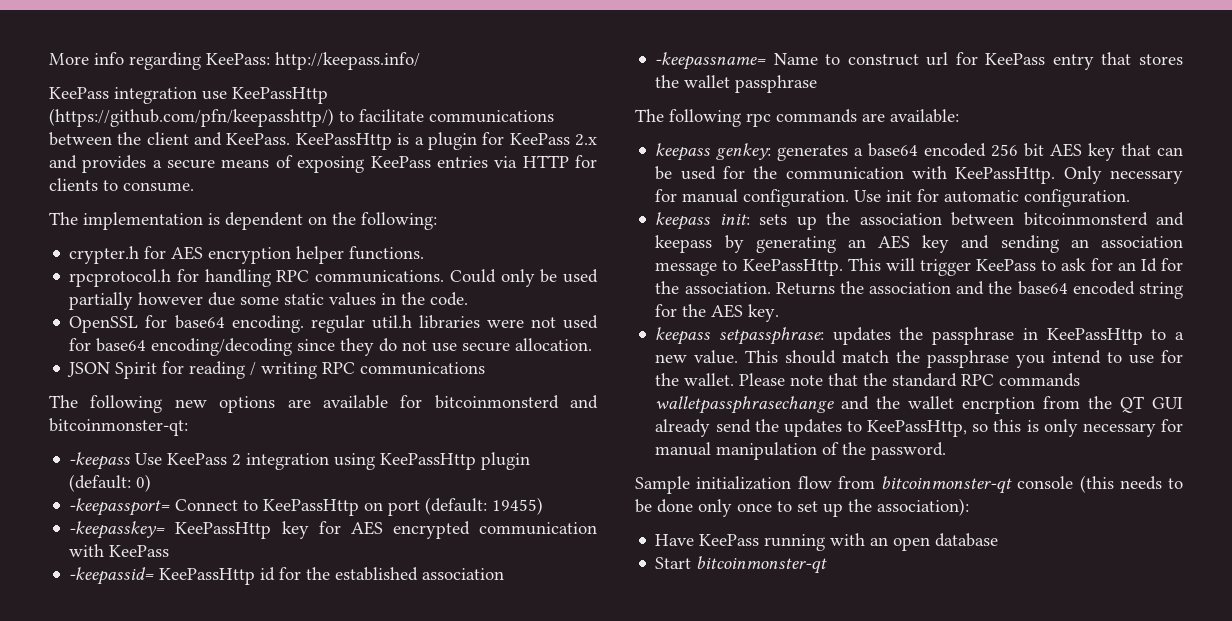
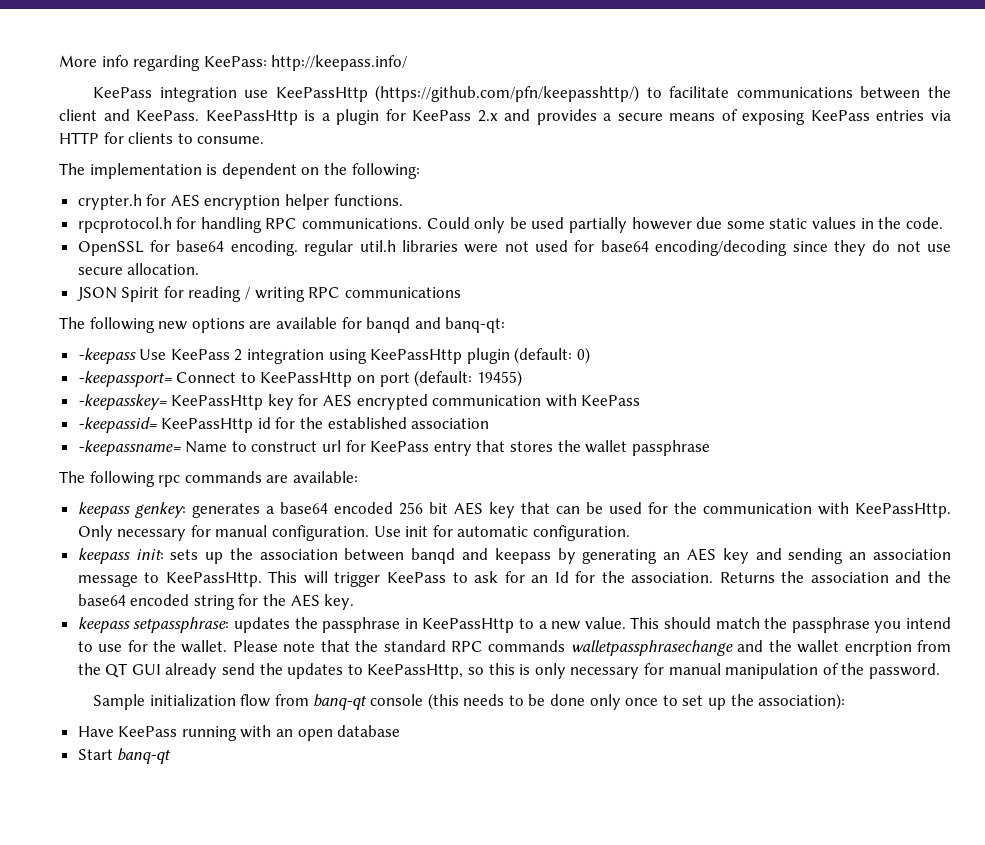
[434,395,598,409] [49,418,188,436] bitcoinmonsterd and bitcoinmonster-qt: -> [366,317,506,333] banqd and banq-qt:
[1023,212,1148,226] bitcoinmonsterd -> [411,548,456,564] banqd
[881,476,1012,494] bitcoinmonster-qt -> [313,694,368,710] banq-qt
[696,556,828,574] bitcoinmonster-qt -> [117,748,172,764] banq-qt

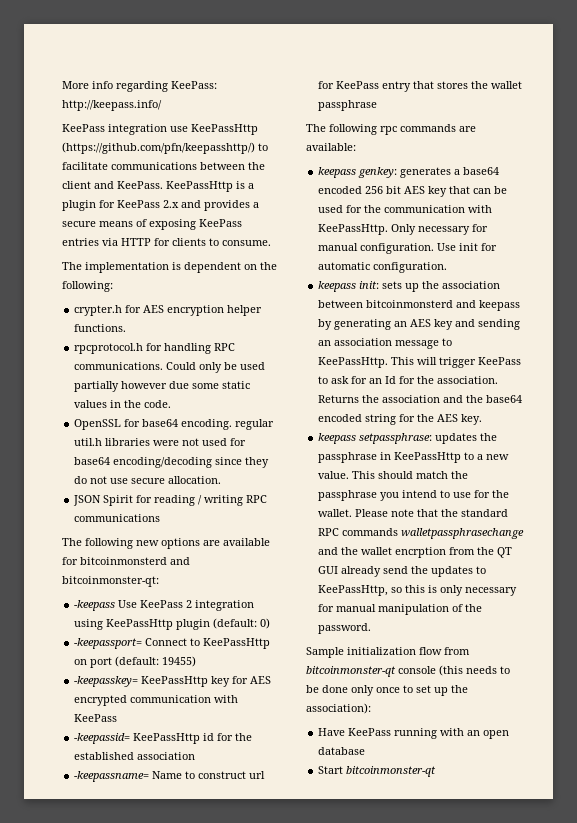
[366,317,506,333] banqd and banq-qt: -> [80,557,190,565] [62,576,159,587] bitcoinmonsterd and bitcoinmonster-qt:
[411,548,456,564] banqd -> [366,300,454,308] bitcoinmonsterd
[313,694,368,710] banq-qt -> [306,666,396,677] bitcoinmonster-qt
[117,748,172,764] banq-qt -> [346,766,437,777] bitcoinmonster-qt

